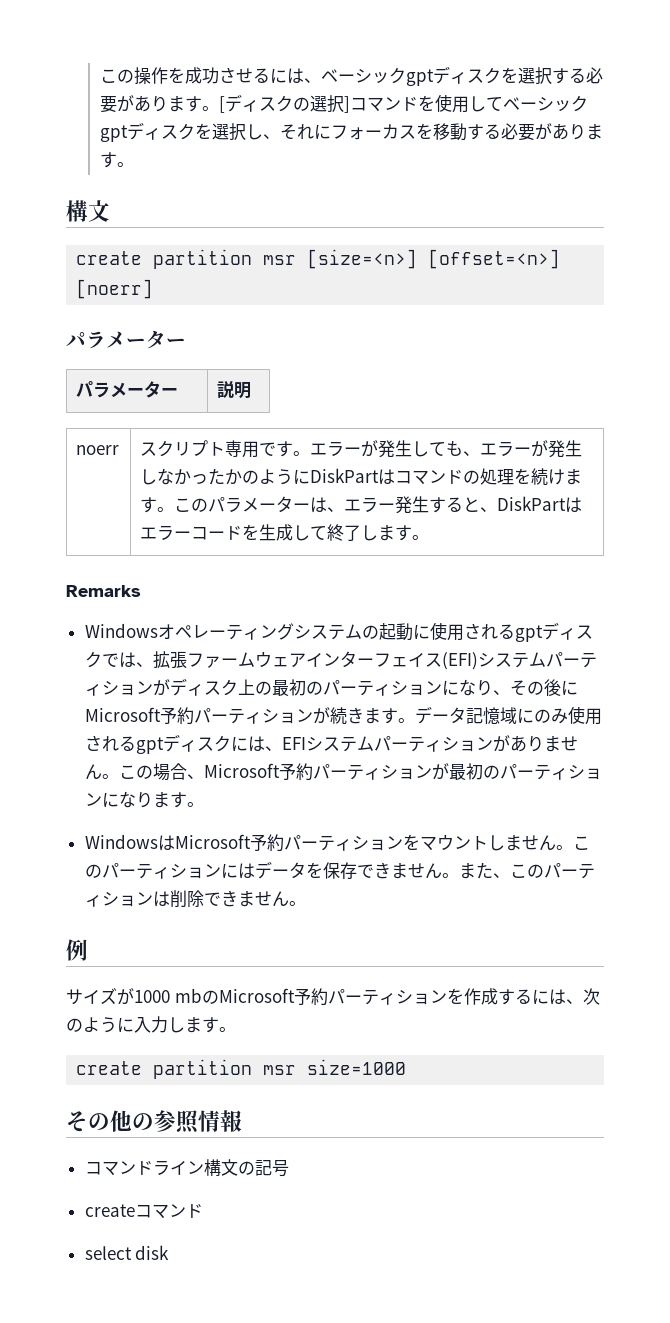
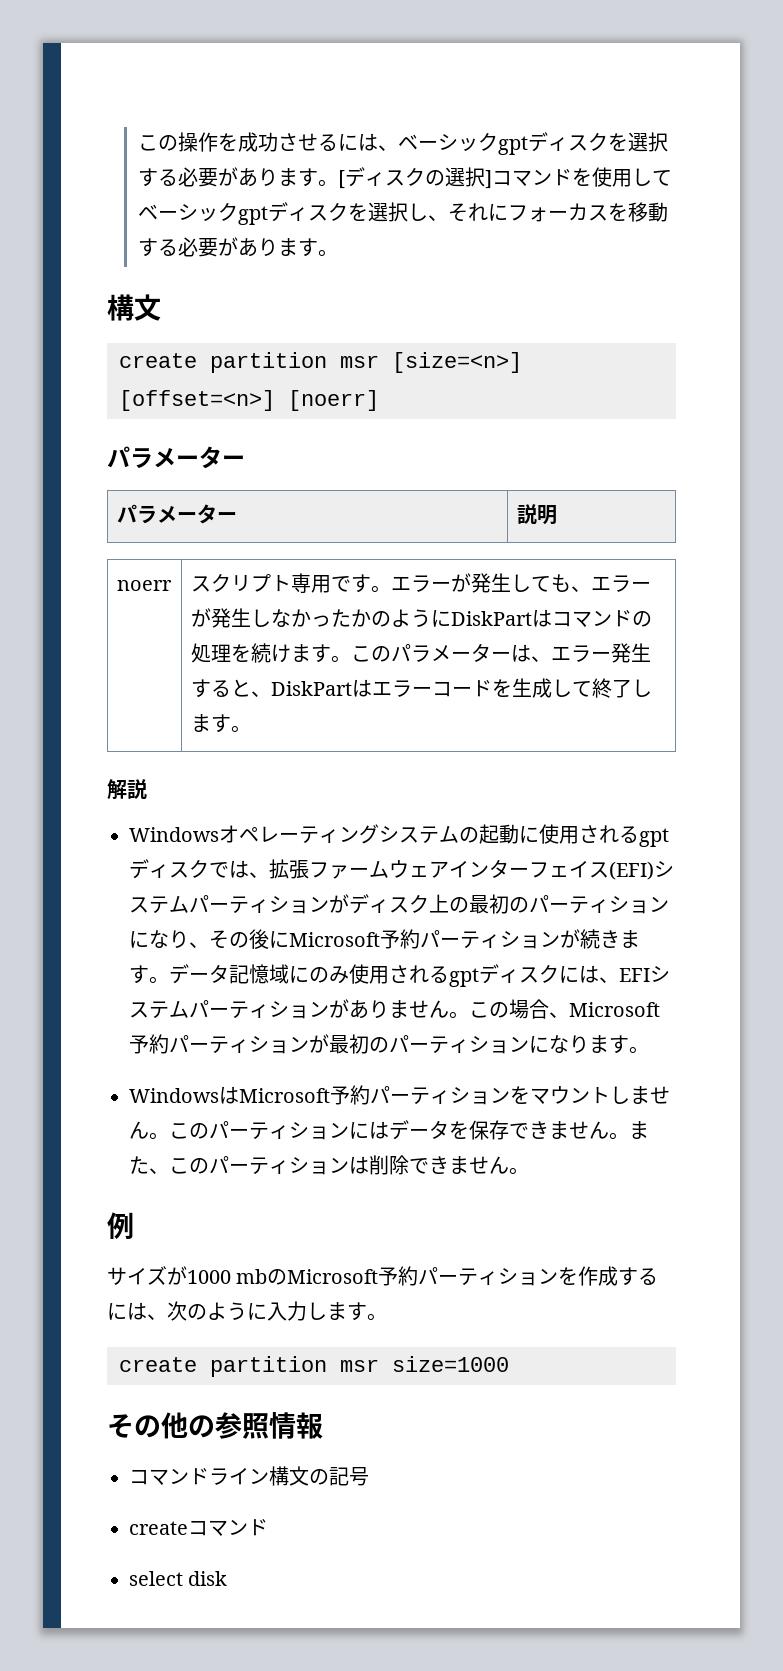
[66,585,141,597] Remarks -> [107,779,147,800] 解説

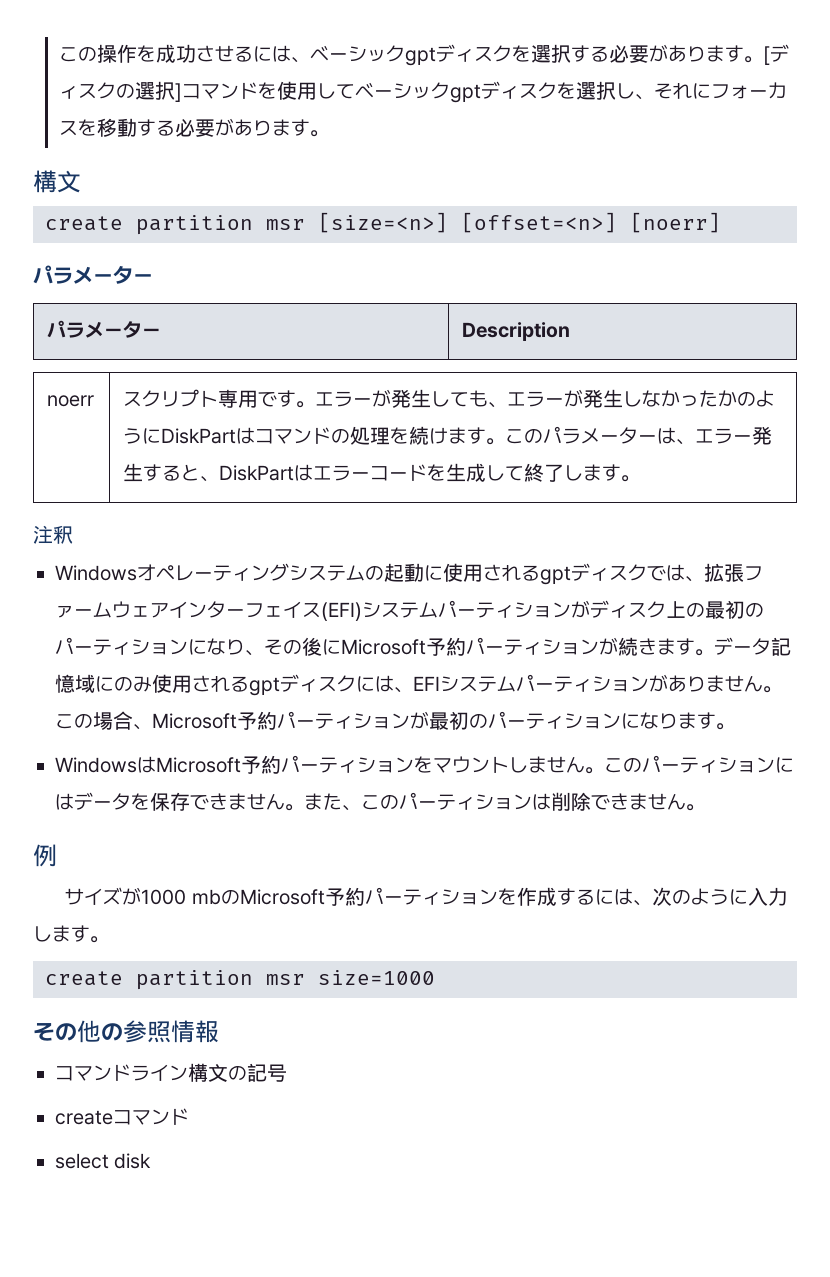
[516,504,557,525] 説明 -> [462,322,571,341] Description
[107,779,147,800] 解説 -> [33,525,73,544] 注釈

